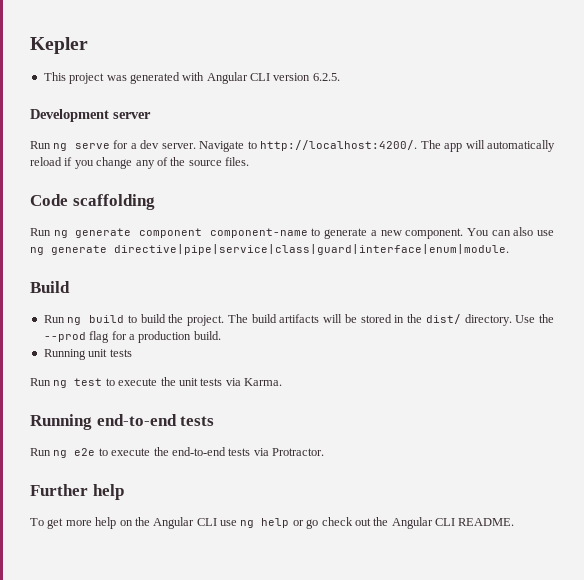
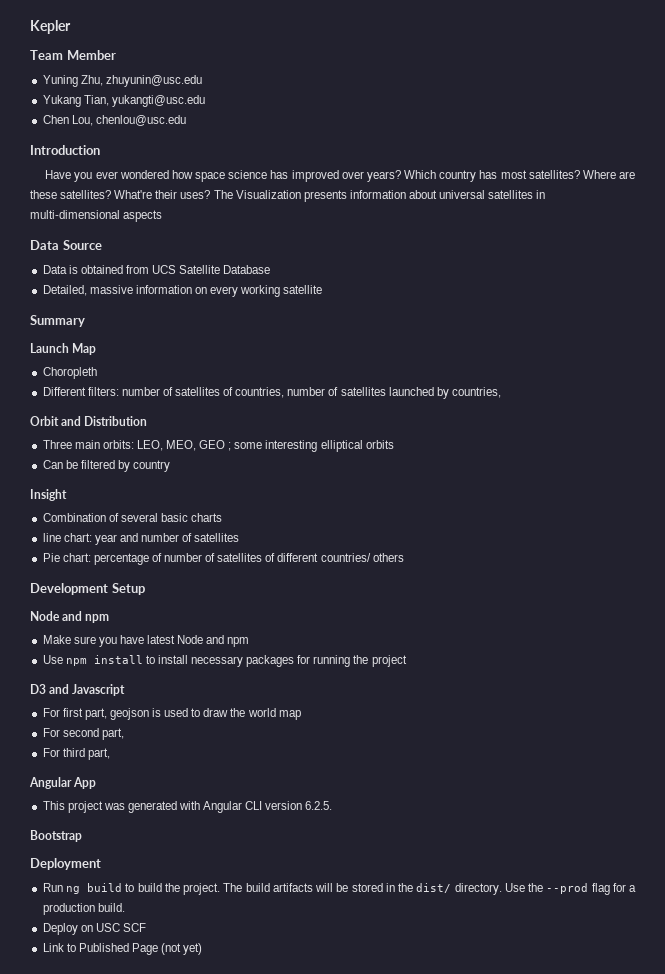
(88, 45) none -> [30,50,116,60] [42,75,202,87] [42,95,205,107] [42,115,186,126] [30,145,100,155] [45,170,635,182] [30,190,546,202] [30,210,163,222] [30,240,102,250] [42,265,271,274] [42,285,323,297] [30,315,85,327] [30,343,97,355] [42,367,97,379] [42,387,501,399] [30,416,148,426] [42,440,394,452] [42,460,171,472] [30,489,67,501] [42,513,223,522] [42,533,240,545] [42,553,404,565] [30,583,145,595] [30,611,110,623] [42,635,250,647] [42,655,407,667] [30,684,126,696] [42,708,301,720] [42,728,124,740] [42,748,110,760] [29,777,97,789] // Team Member // Yuning Zhu, zhuyunin@usc.edu // Yukang Tian, yukangti@usc.edu // Chen Lou, chenlou@usc.edu // Introduction // Have you ever wondered how space science has improved over years? Which country has most satellites? Where are these satellites? What're their uses? The Visualization presents information about universal satellites in multi-dimensional aspects // Data Source // Data is obtained from UCS Satellite Database // Detailed, massive information on every working satellite // Summary // Launch Map // Choropleth // Different filters: number of satellites of countries, number of satellites launched by countries, // Orbit and Distribution // Three main orbits: LEO, MEO, GEO ; some interesting elliptical orbits // Can be filtered by country // Insight // Combination of several basic charts // line chart: year and number of satellites // Pie chart: percentage of number of satellites of different countries/ others // Development Setup // Node and npm // Make sure you have latest Node and npm // Use npm install to install necessary packages for running the project // D3 and Javascript // For first part, geojson is used to draw the world map // For second part, // For third part, // Angular App
[30,109,151,122] [30,140,555,152] [30,157,249,169] [30,194,155,210] [30,227,554,239] [30,244,509,255] [30,281,70,293] Development server // Run ng serve for a dev server. Navigate to http://localhost:4200/. The app will automatically reload if you change any of the source files. // Code scaffolding // Run ng generate component component-name to generate a new component. You can also use ng generate directive|pipe|service|class|guard|interface|enum|module. // Build -> [30,830,82,842] [30,858,101,870] Bootstrap // Deployment
[43,349,132,360] [30,377,282,388] [30,414,215,430] [30,447,324,458] [30,484,124,500] [30,517,515,529] Running unit tests // Run ng test to execute the unit tests via Karma. // Running end-to-end tests // Run ng e2e to execute the end-to-end tests via Protractor. // Further help // To get more help on the Angular CLI use ng help or go check out the Angular CLI README. -> [42,923,146,935] [42,943,203,955] Deploy on USC SCF // Link to Published Page (not yet)

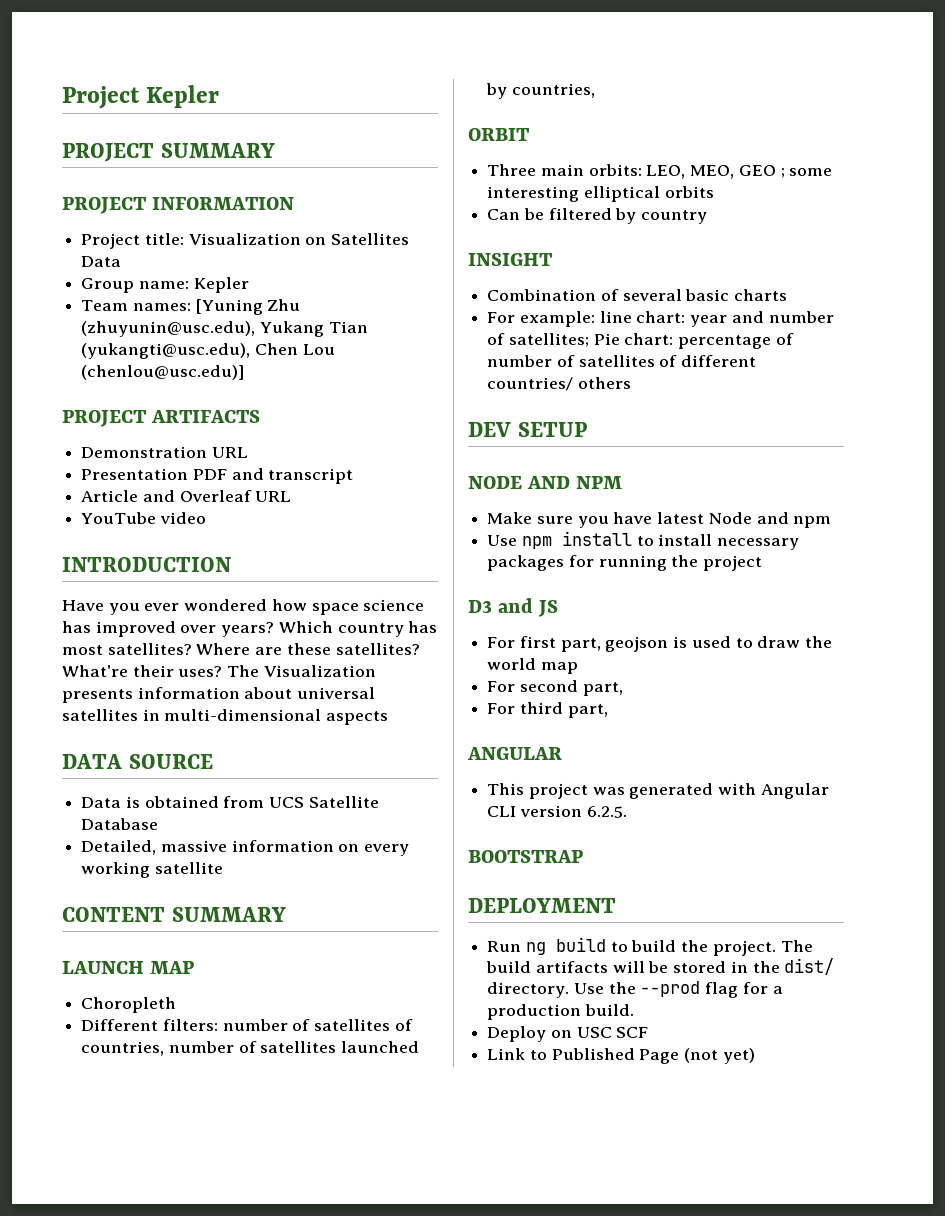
[30,20,71,34] [30,50,116,60] [42,75,202,87] [42,95,205,107] [42,115,186,126] [30,145,100,155] Kepler // Team Member // Yuning Zhu, zhuyunin@usc.edu // Yukang Tian, yukangti@usc.edu // Chen Lou, chenlou@usc.edu // Introduction -> [62,85,220,109] [62,143,275,162] [62,197,295,214] [81,233,410,249] [81,256,122,267] [81,277,249,293] [81,299,301,315] [81,321,368,337] [81,343,335,359] [81,365,245,380] [62,410,261,427] [81,446,248,458] [81,468,354,484] [81,490,292,502] [81,512,206,524] [62,557,231,572] Project Kepler // PROJECT SUMMARY // PROJECT INFORMATION // Project title: Visualization on Satellites Data // Group name: Kepler // Team names: [Yuning Zhu (zhuyunin@usc.edu), Yukang Tian (yukangti@usc.edu), Chen Lou (chenlou@usc.edu)] // PROJECT ARTIFACTS // Demonstration URL // Presentation PDF and transcript // Article and Overleaf URL // YouTube video // INTRODUCTION
[30,240,102,250] Data Source -> [62,754,213,769] DATA SOURCE
[30,315,85,327] [30,343,97,355] Summary // Launch Map -> [62,907,286,922] [62,961,195,974] CONTENT SUMMARY // LAUNCH MAP
[30,416,148,426] Orbit and Distribution -> [468,128,530,141] ORBIT
[30,489,67,501] Insight -> [468,253,553,266] INSIGHT
(223, 517) none -> [487,311,595,327] For example:
[194,533,240,542] satellites // -> [508,333,589,347] satellites;
[30,583,145,595] [30,611,110,623] Development Setup // Node and npm -> [468,422,587,437] [468,476,623,489] DEV SETUP // NODE AND NPM
[72,684,126,696] Javascript -> [538,600,559,617] JS
[29,777,97,789] Angular App -> [467,747,562,760] ANGULAR
[30,830,82,842] [30,858,101,870] Bootstrap // Deployment -> [468,850,583,863] [468,898,616,913] BOOTSTRAP // DEPLOYMENT

